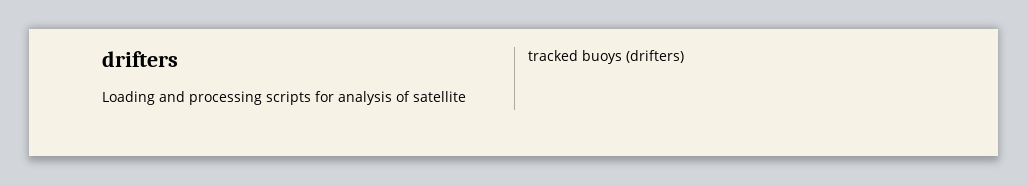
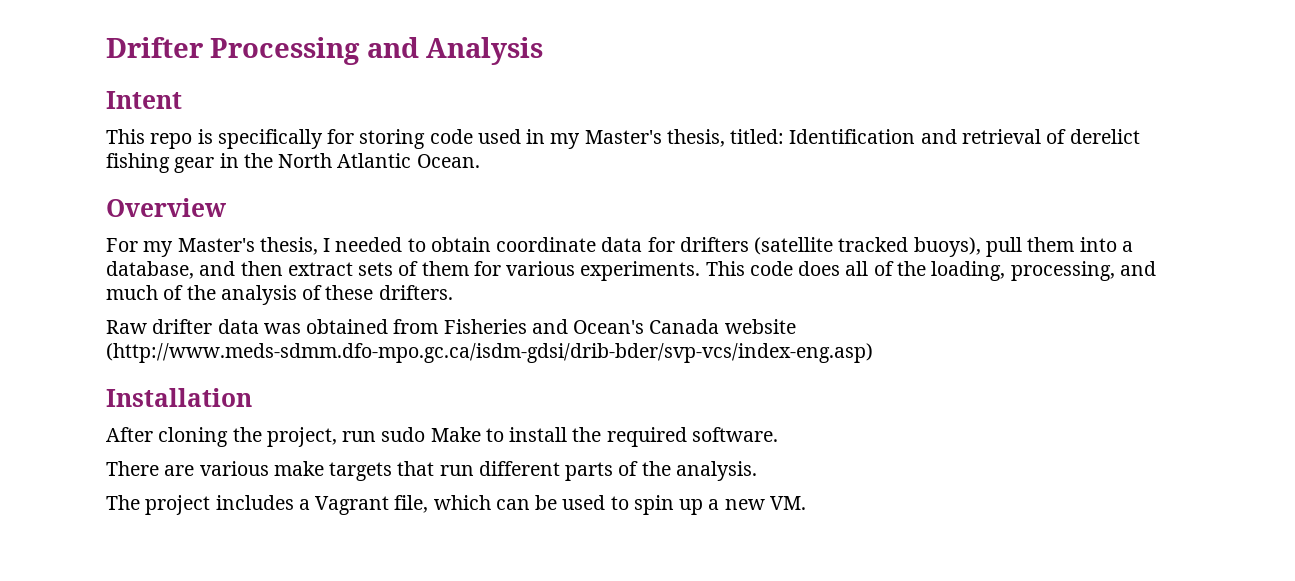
[102,51,178,67] [102,91,466,105] [528,50,684,64] drifters // Loading and processing scripts for analysis of satellite tracked buoys (drifters) -> [106,37,544,65] [106,91,182,109] [106,129,1140,149] [106,153,480,173] [106,198,226,217] [106,237,1133,257] [106,261,1156,281] [106,285,453,305] [106,319,796,334] [106,343,873,363] [106,388,252,407] [106,427,778,447] [106,461,757,481] [106,495,806,515] Drifter Processing and Analysis // Intent // This repo is specifically for storing code used in my Master's thesis, titled: Identification and retrieval of derelict fishing gear in the North Atlantic Ocean. // Overview // For my Master's thesis, I needed to obtain coordinate data for drifters (satellite tracked buoys), pull them into a database, and then extract sets of them for various experiments. This code does all of the loading, processing, and much of the analysis of these drifters. // Raw drifter data was obtained from Fisheries and Ocean's Canada website (http://www.meds-sdmm.dfo-mpo.gc.ca/isdm-gdsi/drib-bder/svp-vcs/index-eng.asp) // Installation // After cloning the project, run sudo Make to install the required software. // There are various make targets that run different parts of the analysis. // The project includes a Vagrant file, which can be used to spin up a new VM.

